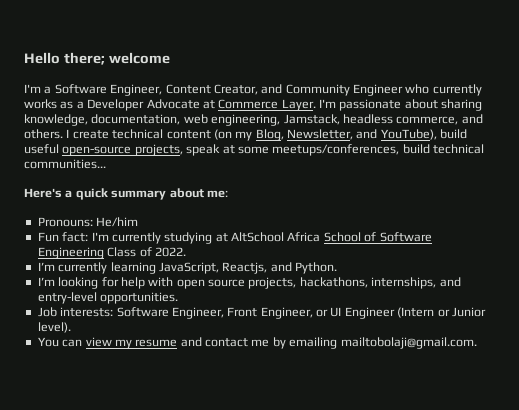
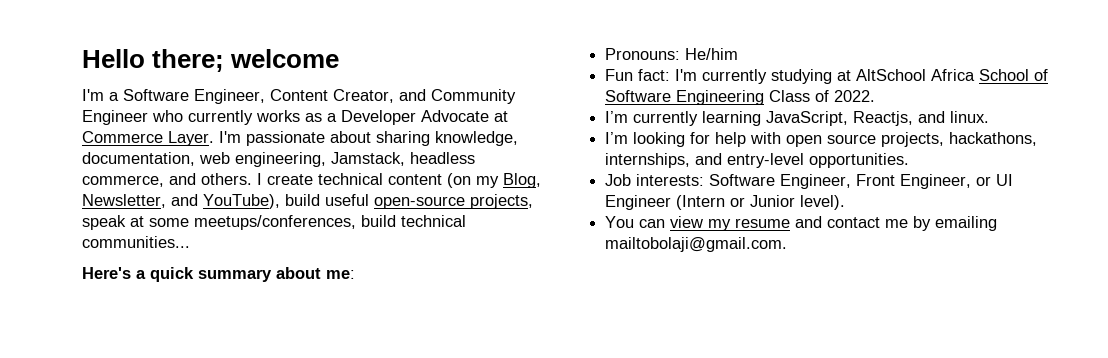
[295,262,337,274] Python. -> [950,111,990,123] linux.

